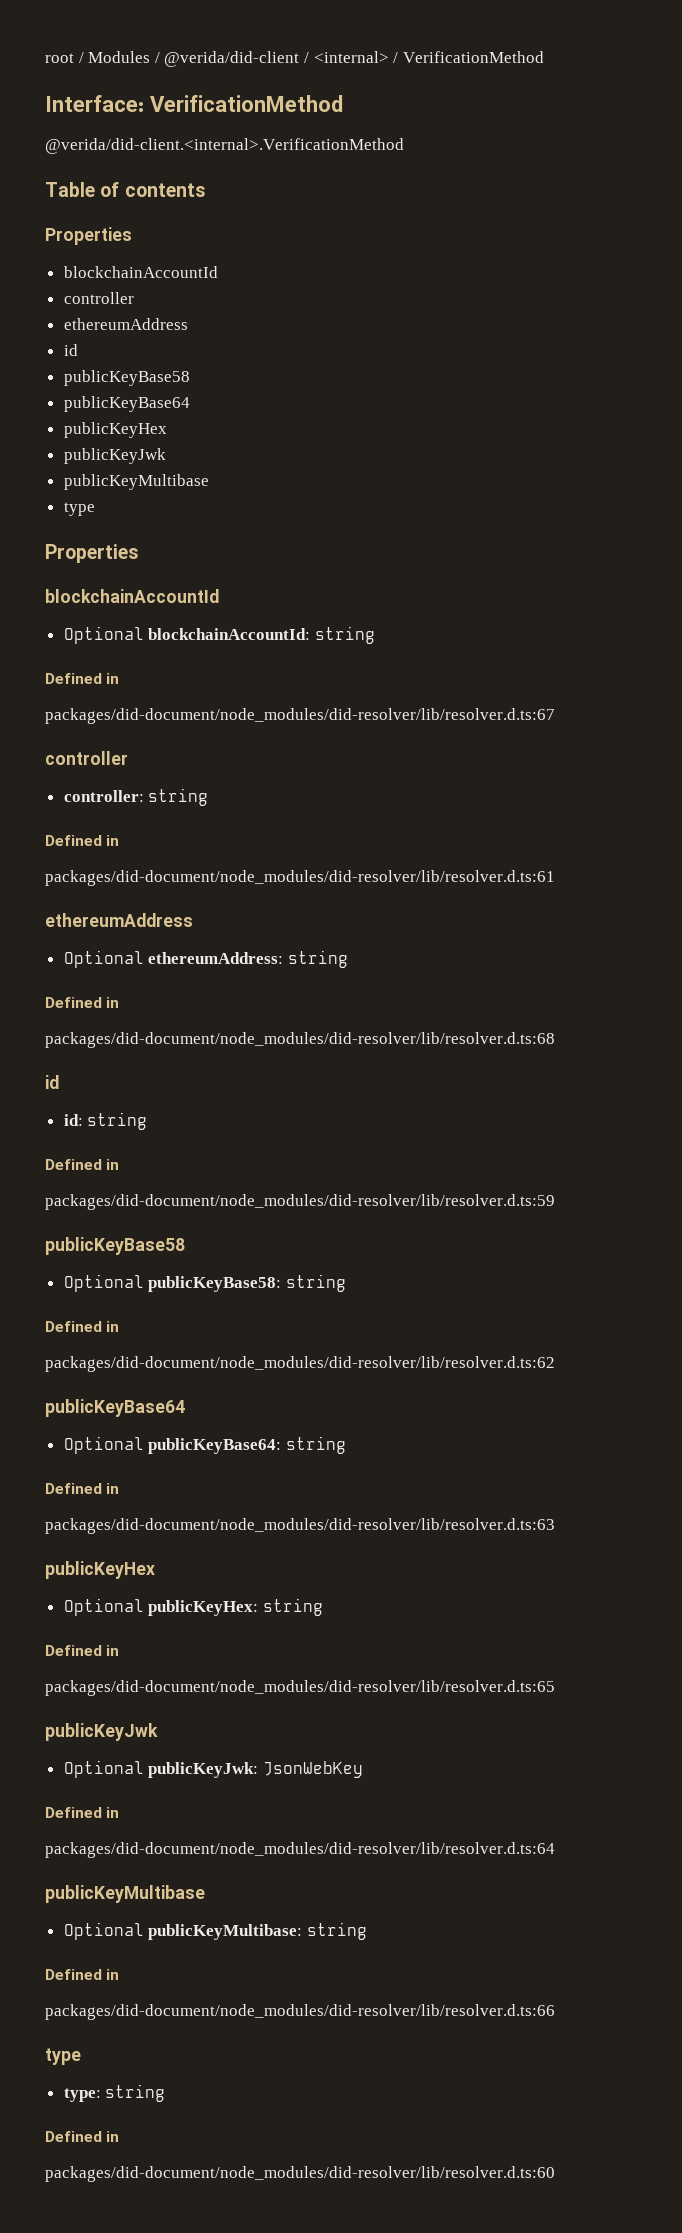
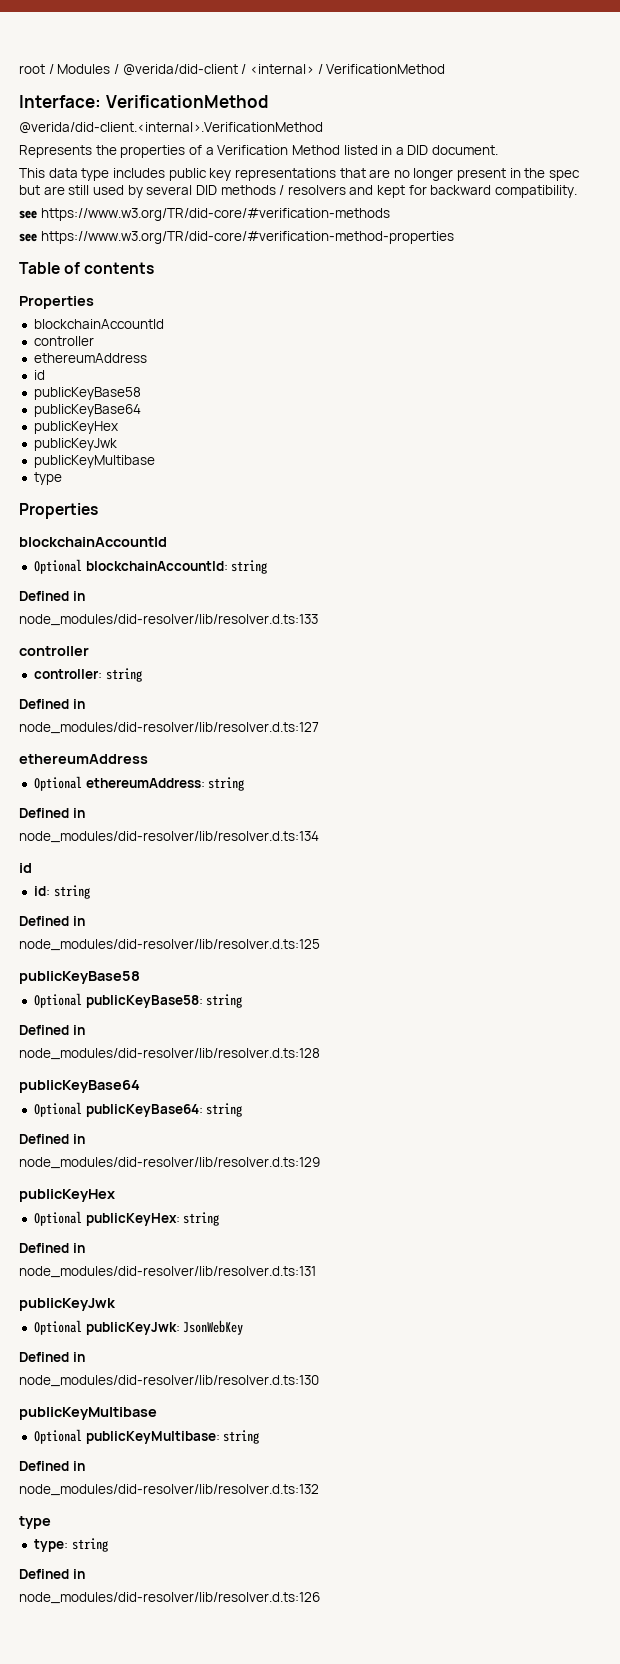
(404, 146) none -> [19,145,499,158] [19,168,581,181] [19,185,578,198] [19,208,390,221] [19,231,454,244] // Represents the properties of a Verification Method listed in a DID document. // This data type includes public key representations that are no longer present in the spec but are still used by several DID methods / resolvers and kept for backward compatibility. // see https://www.w3.org/TR/did-core/#verification-methods // see https://www.w3.org/TR/did-core/#verification-method-properties
[45,708,555,724] packages/did-document/node_modules/did-resolver/lib/resolver.d.ts:67 -> [19,614,318,626] node_modules/did-resolver/lib/resolver.d.ts:133
[45,870,555,886] packages/did-document/node_modules/did-resolver/lib/resolver.d.ts:61 -> [19,722,319,734] node_modules/did-resolver/lib/resolver.d.ts:127
[45,1032,555,1048] packages/did-document/node_modules/did-resolver/lib/resolver.d.ts:68 -> [19,831,319,843] node_modules/did-resolver/lib/resolver.d.ts:134
[45,1194,555,1210] packages/did-document/node_modules/did-resolver/lib/resolver.d.ts:59 -> [19,939,320,951] node_modules/did-resolver/lib/resolver.d.ts:125
[45,1356,555,1372] packages/did-document/node_modules/did-resolver/lib/resolver.d.ts:62 -> [19,1048,320,1060] node_modules/did-resolver/lib/resolver.d.ts:128
[45,1518,555,1534] packages/did-document/node_modules/did-resolver/lib/resolver.d.ts:63 -> [19,1157,320,1169] node_modules/did-resolver/lib/resolver.d.ts:129
[45,1680,555,1696] packages/did-document/node_modules/did-resolver/lib/resolver.d.ts:65 -> [19,1266,316,1278] node_modules/did-resolver/lib/resolver.d.ts:131
[45,1842,555,1858] packages/did-document/node_modules/did-resolver/lib/resolver.d.ts:64 -> [19,1375,319,1387] node_modules/did-resolver/lib/resolver.d.ts:130
[45,2004,555,2020] packages/did-document/node_modules/did-resolver/lib/resolver.d.ts:66 -> [19,1484,319,1496] node_modules/did-resolver/lib/resolver.d.ts:132
[45,2166,555,2182] packages/did-document/node_modules/did-resolver/lib/resolver.d.ts:60 -> [19,1592,320,1604] node_modules/did-resolver/lib/resolver.d.ts:126

